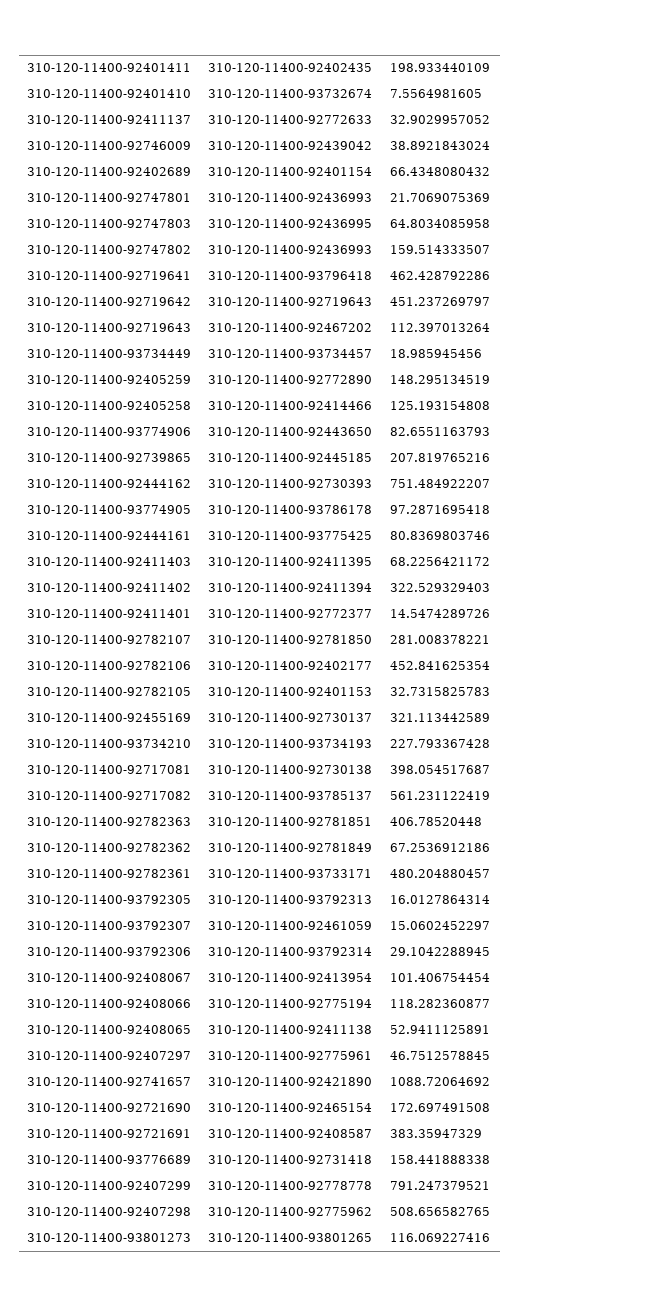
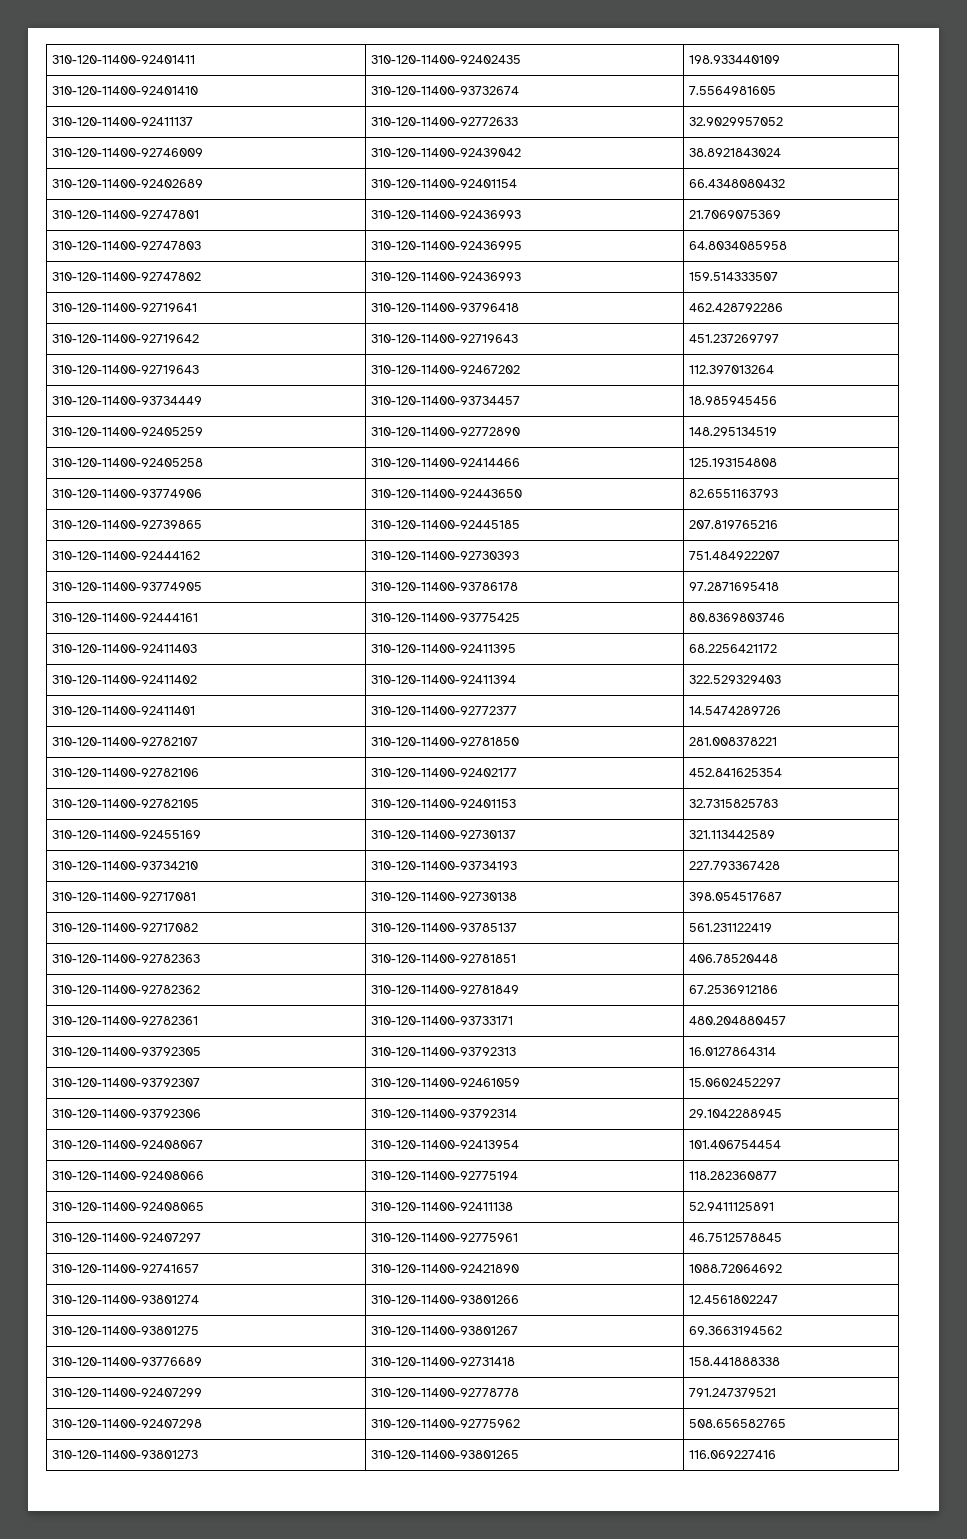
[27,1103,192,1112] [208,1103,373,1112] [390,1103,491,1112] [27,1129,192,1138] [208,1129,373,1138] [390,1129,483,1138] 310-120-11400-92721690 | 310-120-11400-92465154 | 172.697491508 // 310-120-11400-92721691 | 310-120-11400-92408587 | 383.35947329 -> [52,1295,200,1304] [371,1295,520,1304] [689,1295,779,1304] [52,1326,200,1335] [371,1326,519,1335] [689,1326,783,1335] 310-120-11400-93801274 | 310-120-11400-93801266 | 12.4561802247 // 310-120-11400-93801275 | 310-120-11400-93801267 | 69.3663194562

